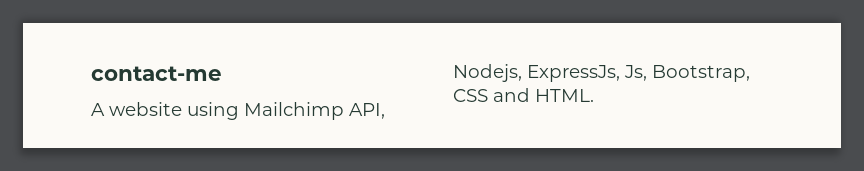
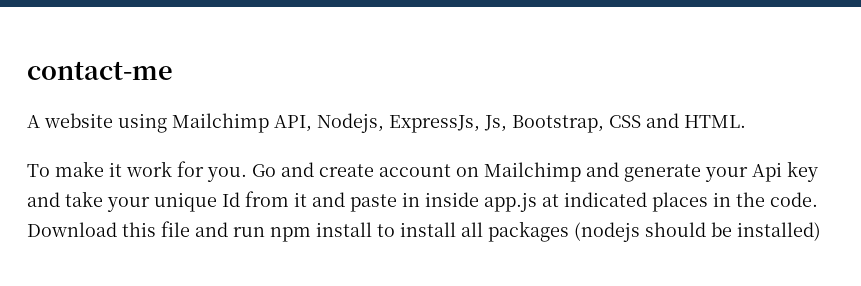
(594, 95) none -> [27,161,818,182] [27,191,818,212] [27,221,821,242] // To make it work for you. Go and create account on Mailchimp and generate your Api key and take your unique Id from it and paste in inside app.js at indicated places in the code. Download this file and run npm install to install all packages (nodejs should be installed)

